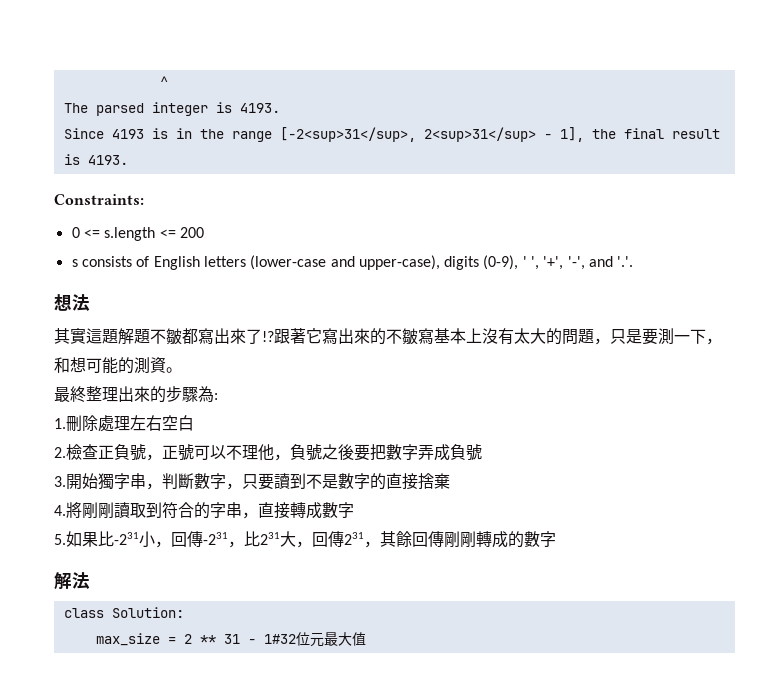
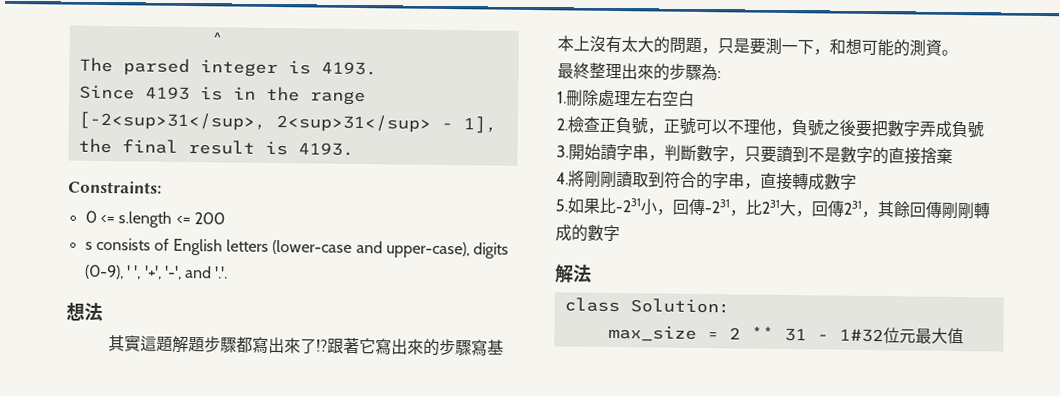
[150,328,182,345] 不皺 -> [203,336,237,353] 步驟
[386,328,418,345] 不皺 -> [438,338,472,356] 步驟
[98,473,114,490] 獨 -> [600,143,617,161] 讀

